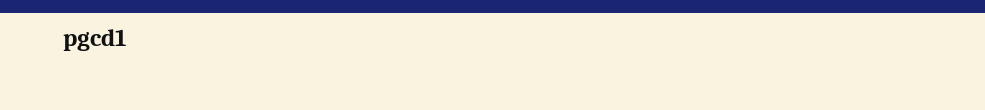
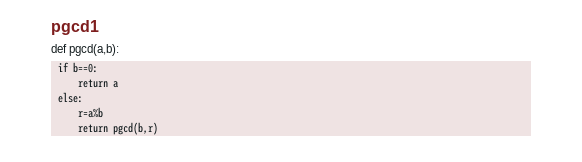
(126, 40) none -> [51,44,120,56] [57,62,98,73] [77,79,118,88] [57,92,83,103] [77,107,103,118] [77,122,158,135] // def pgcd(a,b): // if b==0: // return a // else: // r=a%b // return pgcd(b,r)

